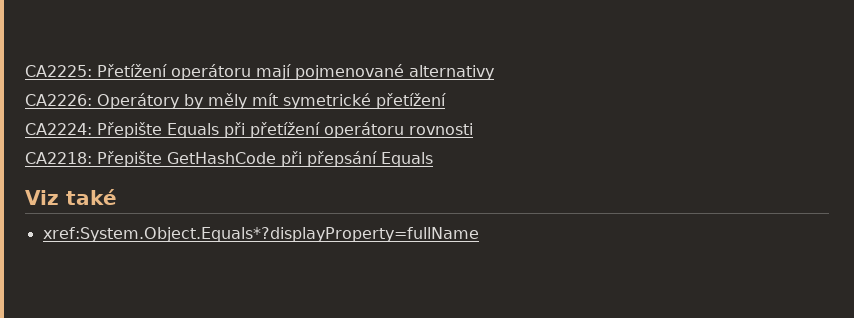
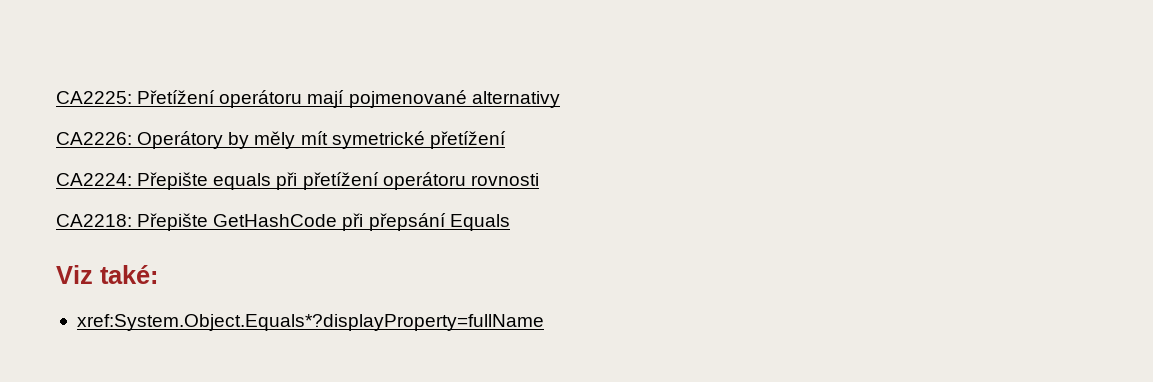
[167,123,219,138] Equals -> [213,173,272,190] equals
[66,189,117,205] také -> [100,265,158,284] také:

